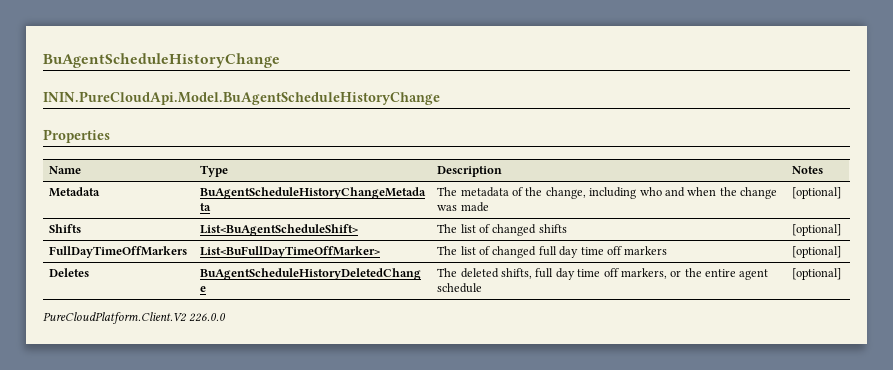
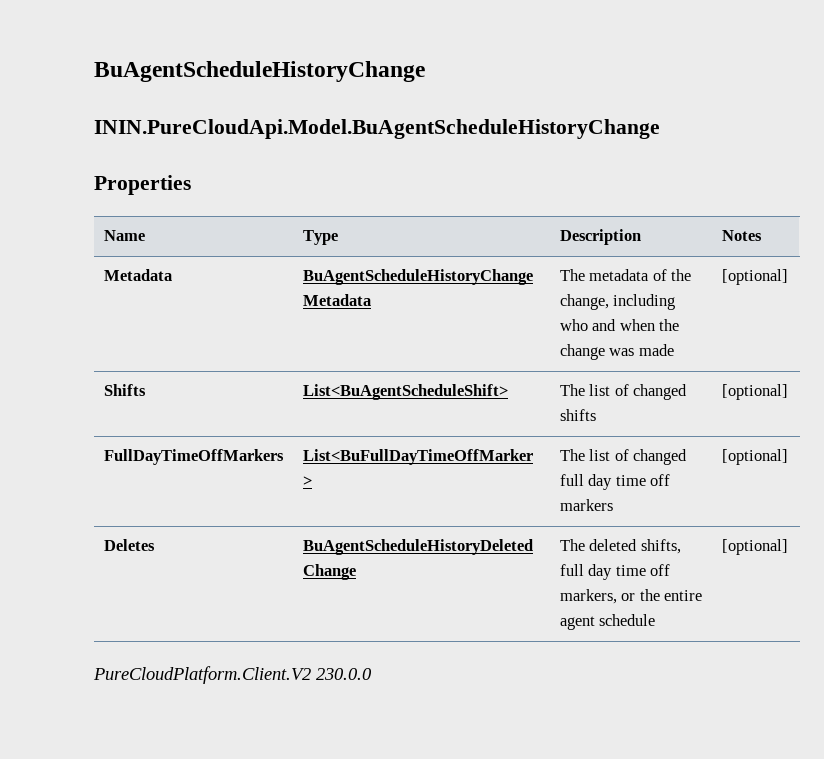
[189,313,227,322] 226.0.0 -> [316,668,372,680] 230.0.0

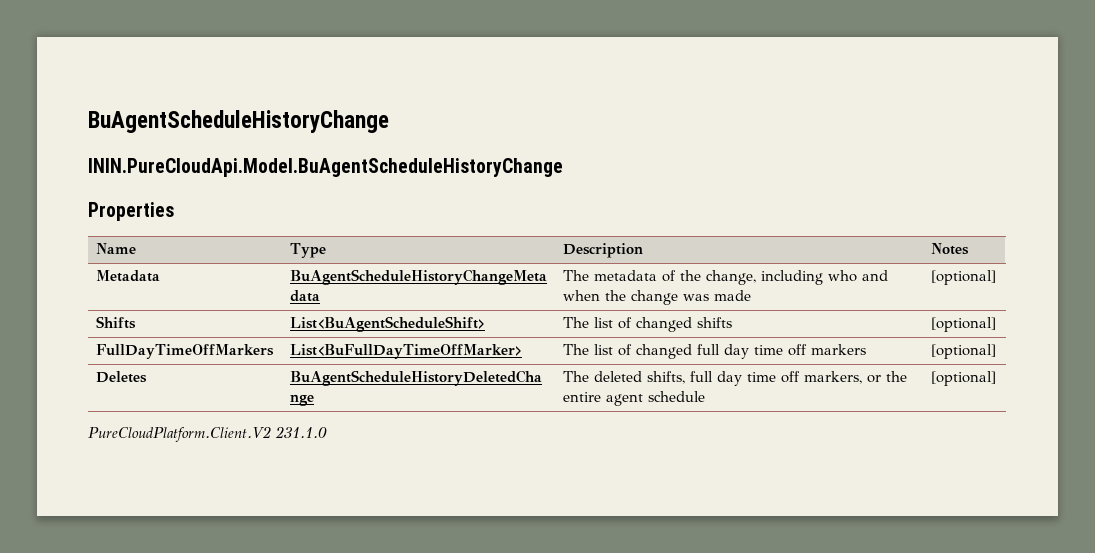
[316,668,372,680] 230.0.0 -> [275,426,327,438] 231.1.0

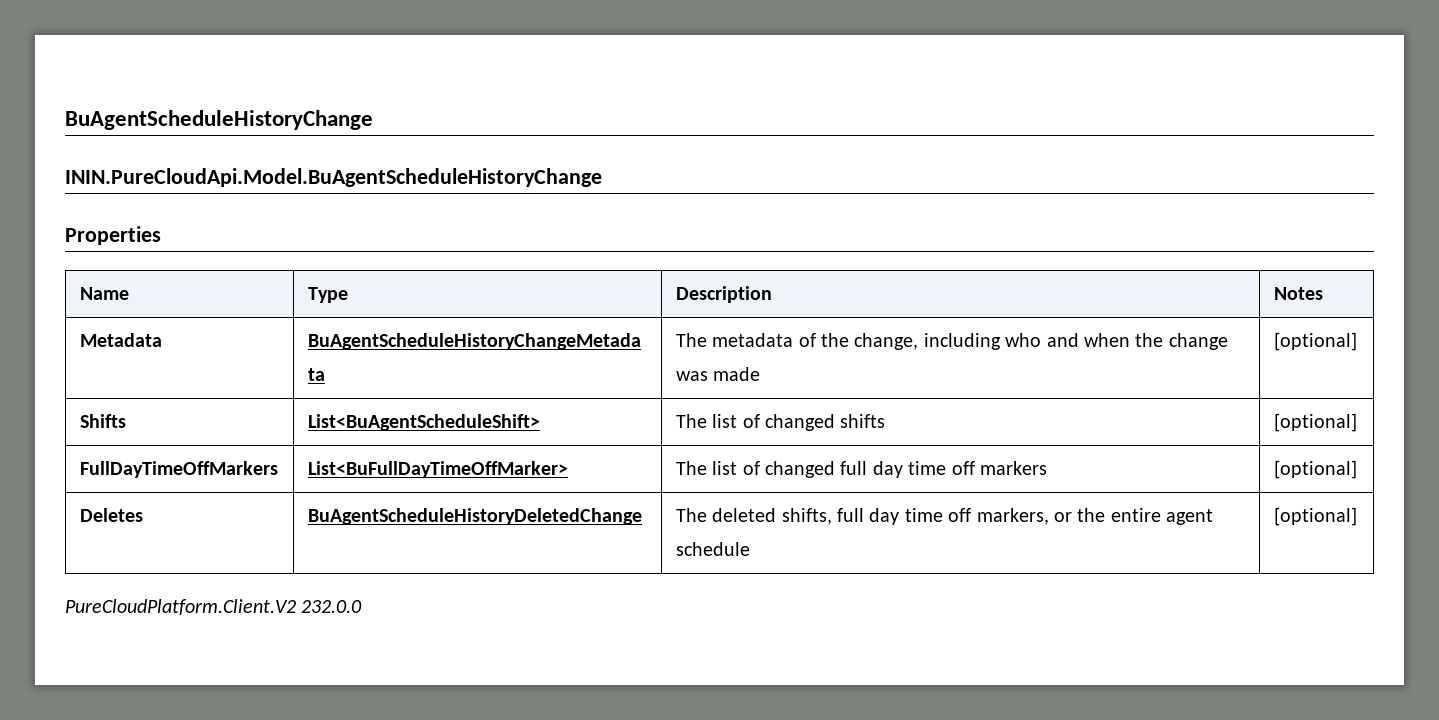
[275,426,327,438] 231.1.0 -> [301,600,363,613] 232.0.0

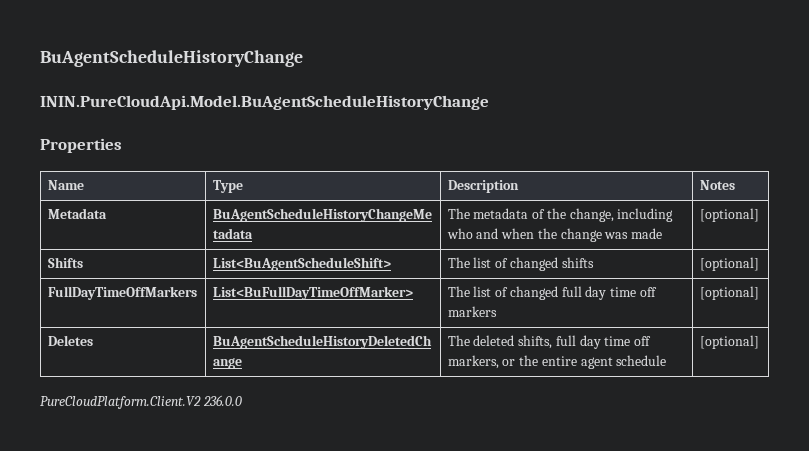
[301,600,363,613] 232.0.0 -> [202,395,242,406] 236.0.0

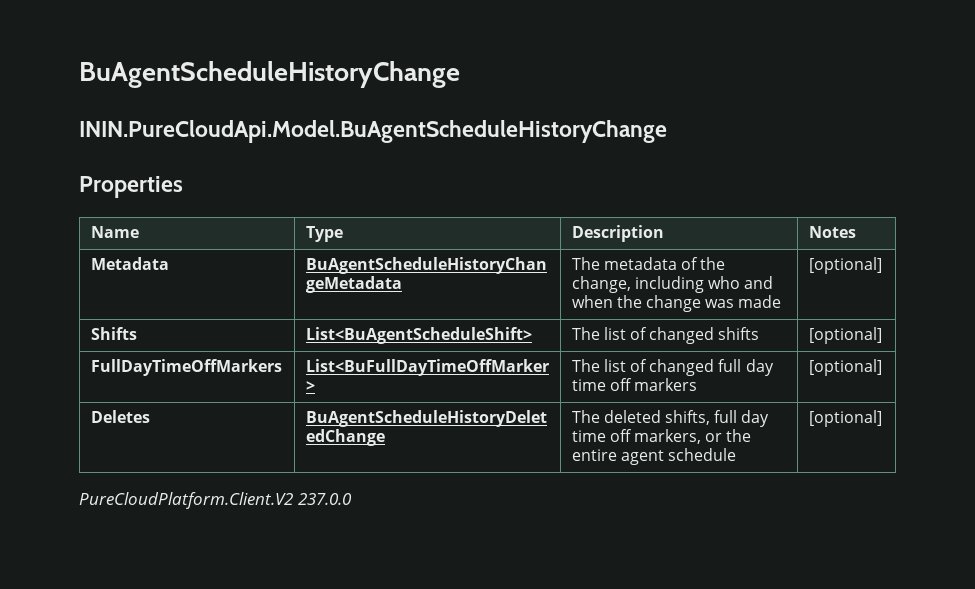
[202,395,242,406] 236.0.0 -> [297,493,352,505] 237.0.0

